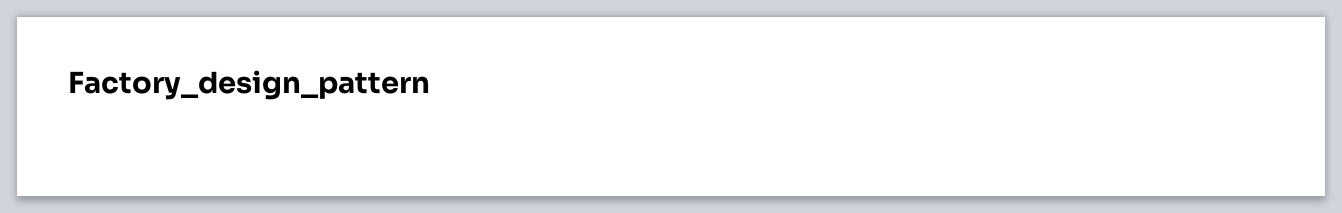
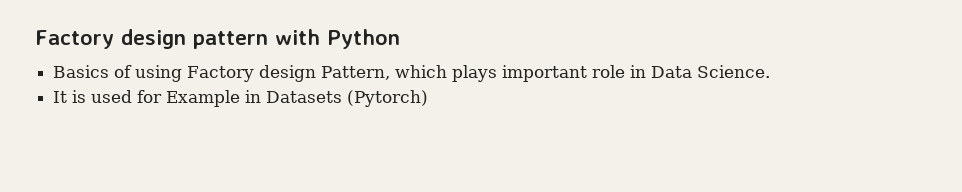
[68,70,430,100] Factory_design_pattern -> [35,29,400,49] [53,65,771,82] [53,90,429,107] Factory design pattern with Python // Basics of using Factory design Pattern, which plays important role in Data Science. // It is used for Example in Datasets (Pytorch)

